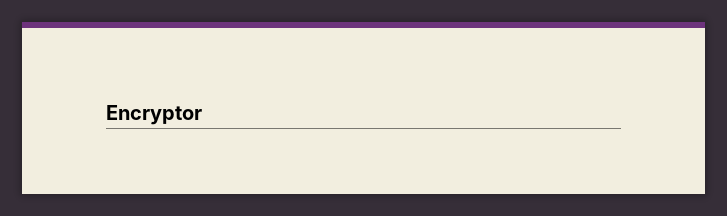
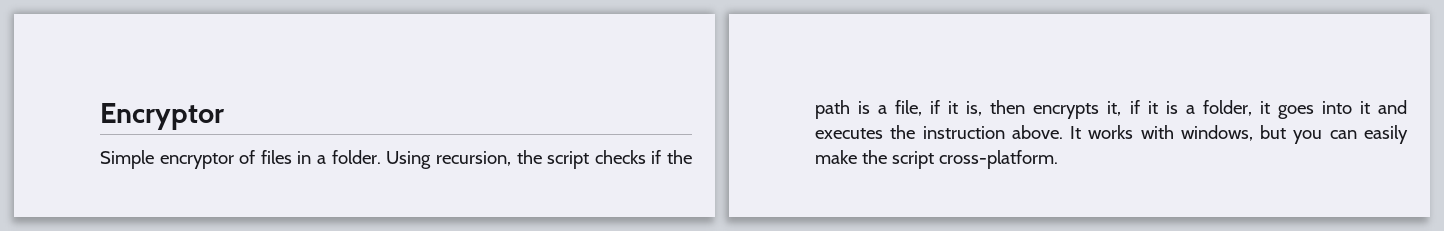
(202, 115) none -> [100,150,693,169] [815,100,1408,119] [815,125,1408,144] [815,150,1058,169] // Simple encryptor of files in a folder. Using recursion, the script checks if the path is a file, if it is, then encrypts it, if it is a folder, it goes into it and executes the instruction above. It works with windows, but you can easily make the script cross-platform.

